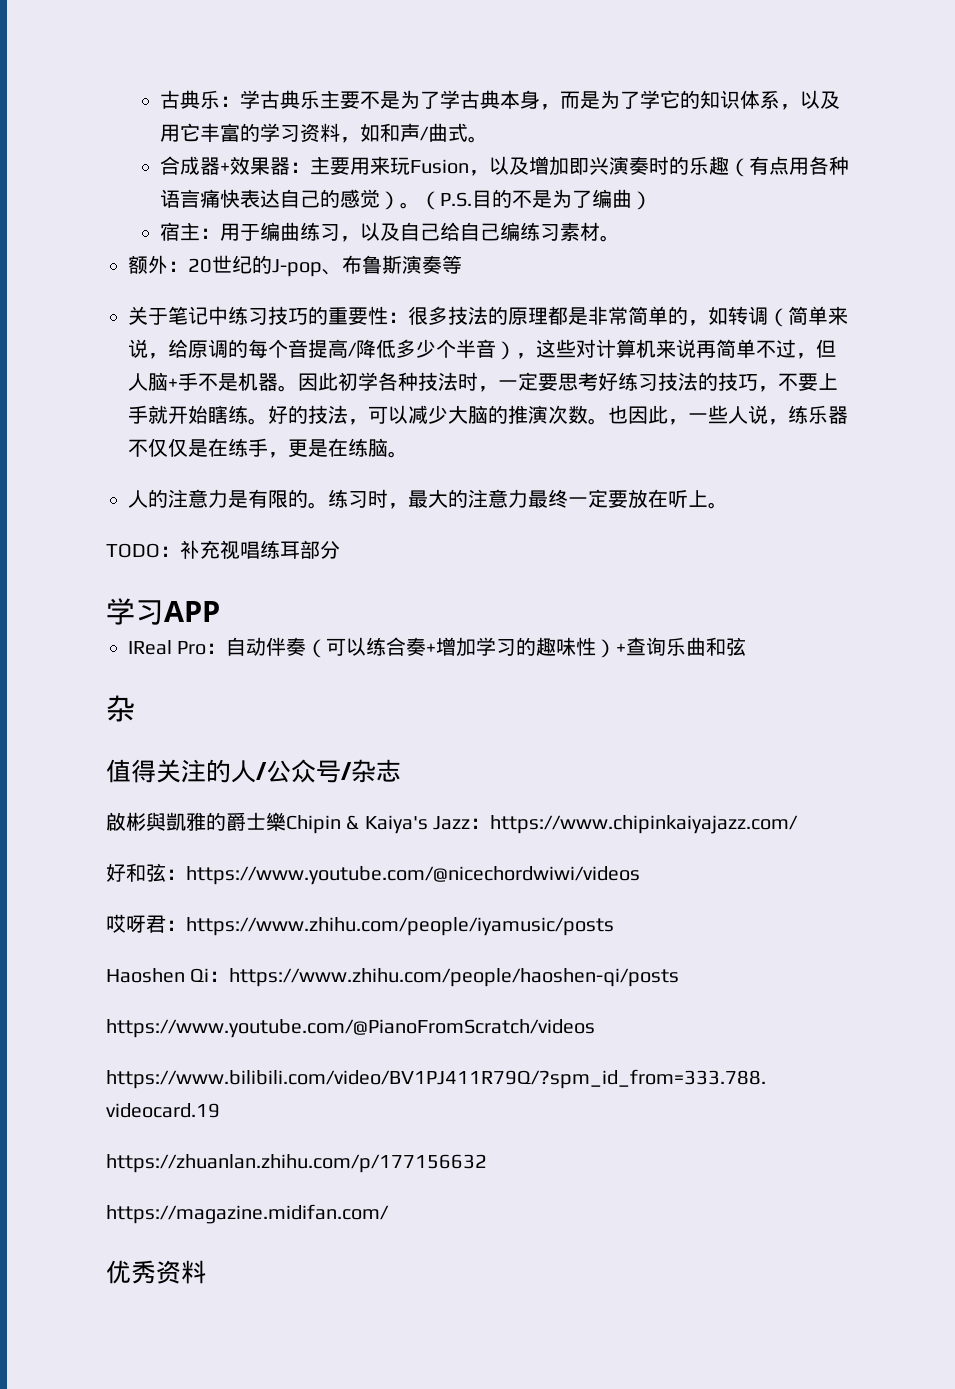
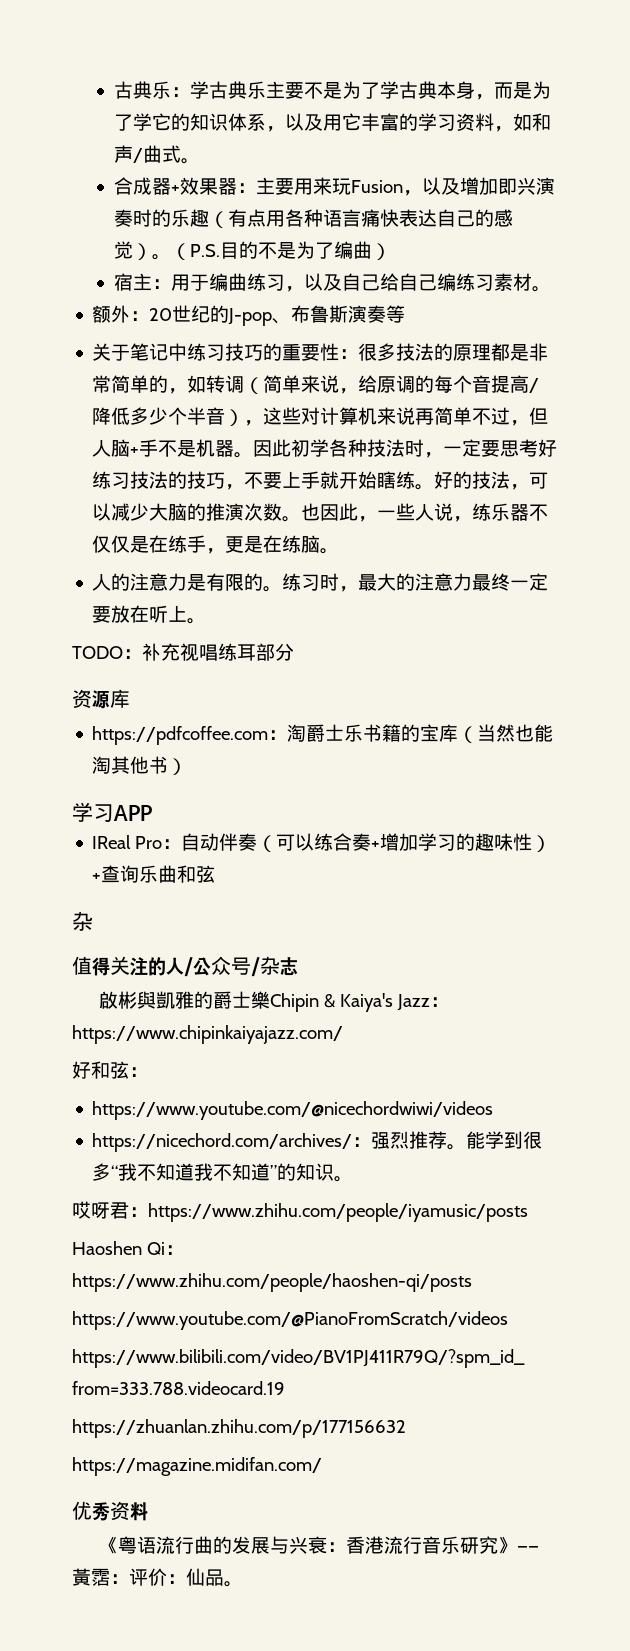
(340, 549) none -> [72,689,130,709] [92,724,554,745] [92,756,188,775] // 资源库 // https://pdfcoffee.com：淘爵士乐书籍的宝库（当然也能淘其他书）
(186, 874) none -> (148, 1072) //
(640, 875) none -> [92,1131,543,1152] [92,1163,354,1182] // https://nicechord.com/archives/：强烈推荐。能学到很多“我不知道我不知道”的知识。
(206, 1272) none -> [99,1536,540,1554] [72,1568,243,1587] // 《粤语流行曲的发展与兴衰：香港流行音乐研究》——黃霑：评价：仙品。

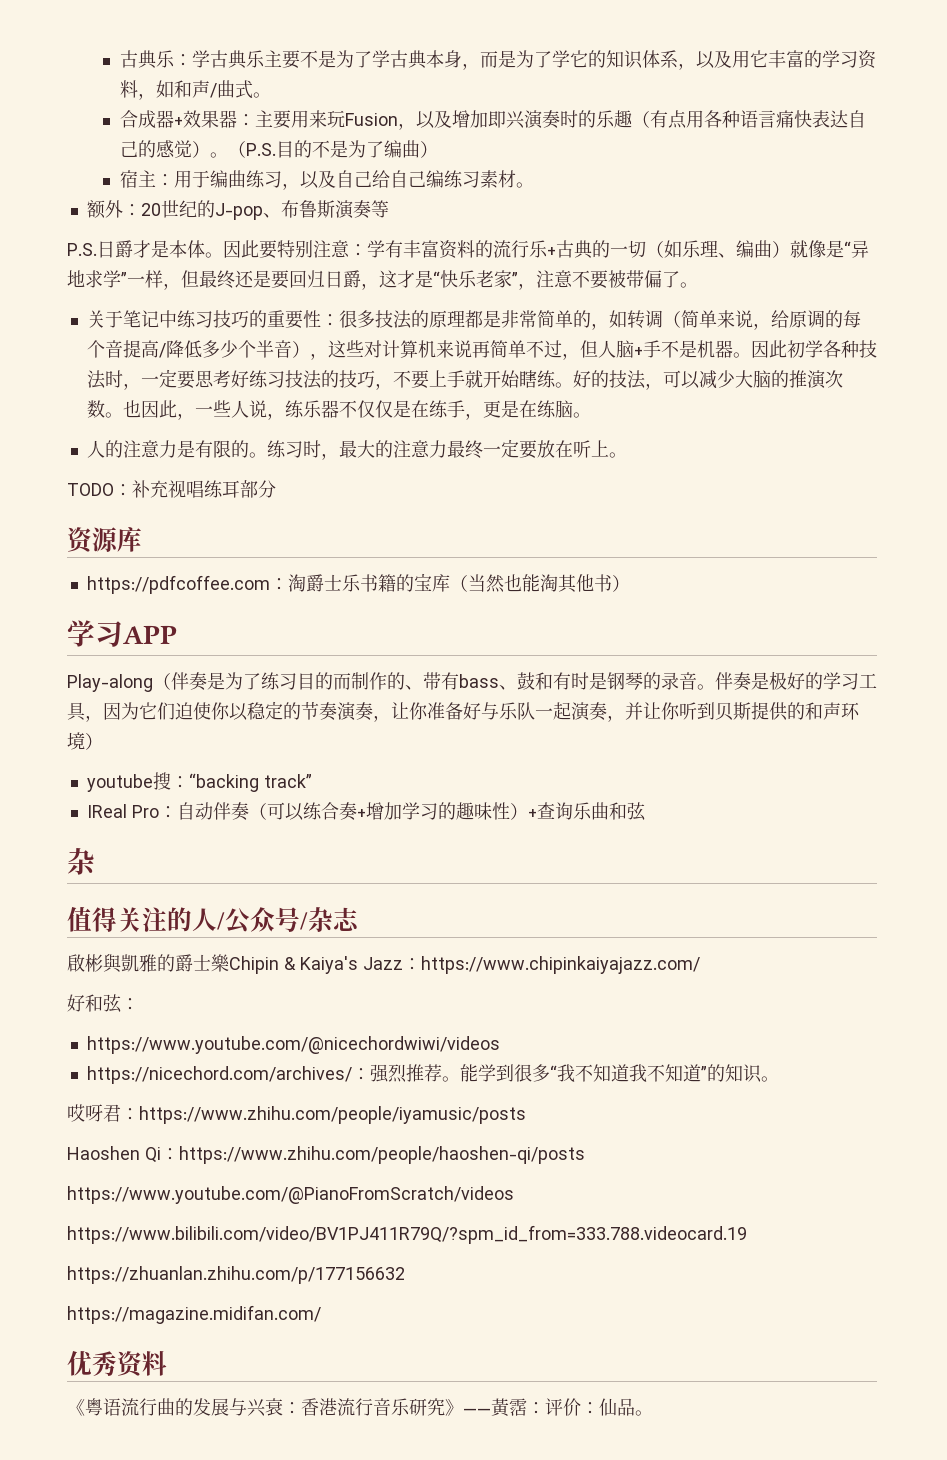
(406, 314) none -> [67,240,869,259] [67,270,698,290] // P.S.日爵才是本体。因此要特别注意：学有丰富资料的流行乐+古典的一切（如乐理、编曲）就像是“异地求学”一样，但最终还是要回归日爵，这才是“快乐老家”，注意不要被带偏了。
(152, 813) none -> [67,671,877,692] [67,701,860,722] [67,732,103,750] [86,772,312,792] // Play-along（伴奏是为了练习目的而制作的、带有bass、鼓和有时是钢琴的录音。伴奏是极好的学习工具，因为它们迫使你以稳定的节奏演奏，让你准备好与乐队一起演奏，并让你听到贝斯提供的和声环境） // youtube搜：“backing track”

